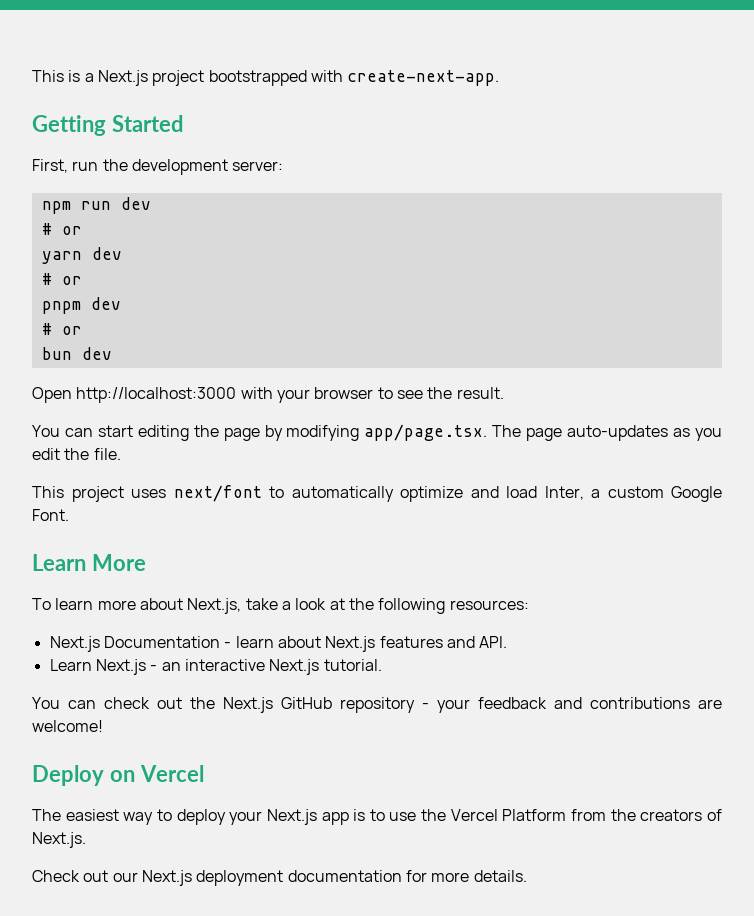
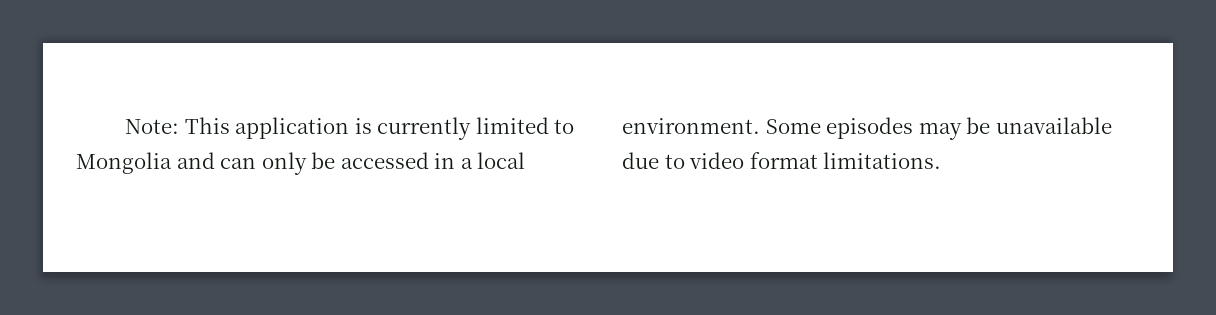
[32,70,500,86] [32,115,183,136] [32,159,284,175] [41,197,151,214] [41,223,82,235] [41,247,122,264] [41,273,82,285] [41,297,121,314] [41,323,82,335] [41,347,112,360] [32,387,504,403] [32,424,722,441] [32,448,121,460] [32,485,722,502] [32,509,69,521] [32,554,146,571] [32,598,529,614] [49,636,508,652] [49,659,382,675] [32,697,722,713] [32,720,103,732] [32,765,204,786] [32,809,722,825] [32,832,86,848] [32,870,527,886] This is a Next.js project bootstrapped with create-next-app. // Getting Started // First, run the development server: // npm run dev // # or // yarn dev // # or // pnpm dev // # or // bun dev // Open http://localhost:3000 with your browser to see the result. // You can start editing the page by modifying app/page.tsx. The page auto-updates as you edit the file. // This project uses next/font to automatically optimize and load Inter, a custom Google Font. // Learn More // To learn more about Next.js, take a look at the following resources: // Next.js Documentation - learn about Next.js features and API. // Learn Next.js - an interactive Next.js tutorial. // You can check out the Next.js GitHub repository - your feedback and contributions are welcome! // Deploy on Vercel // The easiest way to deploy your Next.js app is to use the Vercel Platform from the creators of Next.js. // Check out our Next.js deployment documentation for more details. -> [125,117,575,140] [76,152,526,175] [622,117,1112,140] [622,152,942,169] Note: This application is currently limited to Mongolia and can only be accessed in a local environment. Some episodes may be unavailable due to video format limitations.

